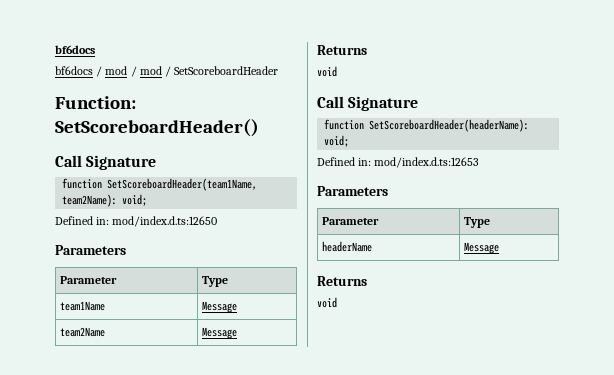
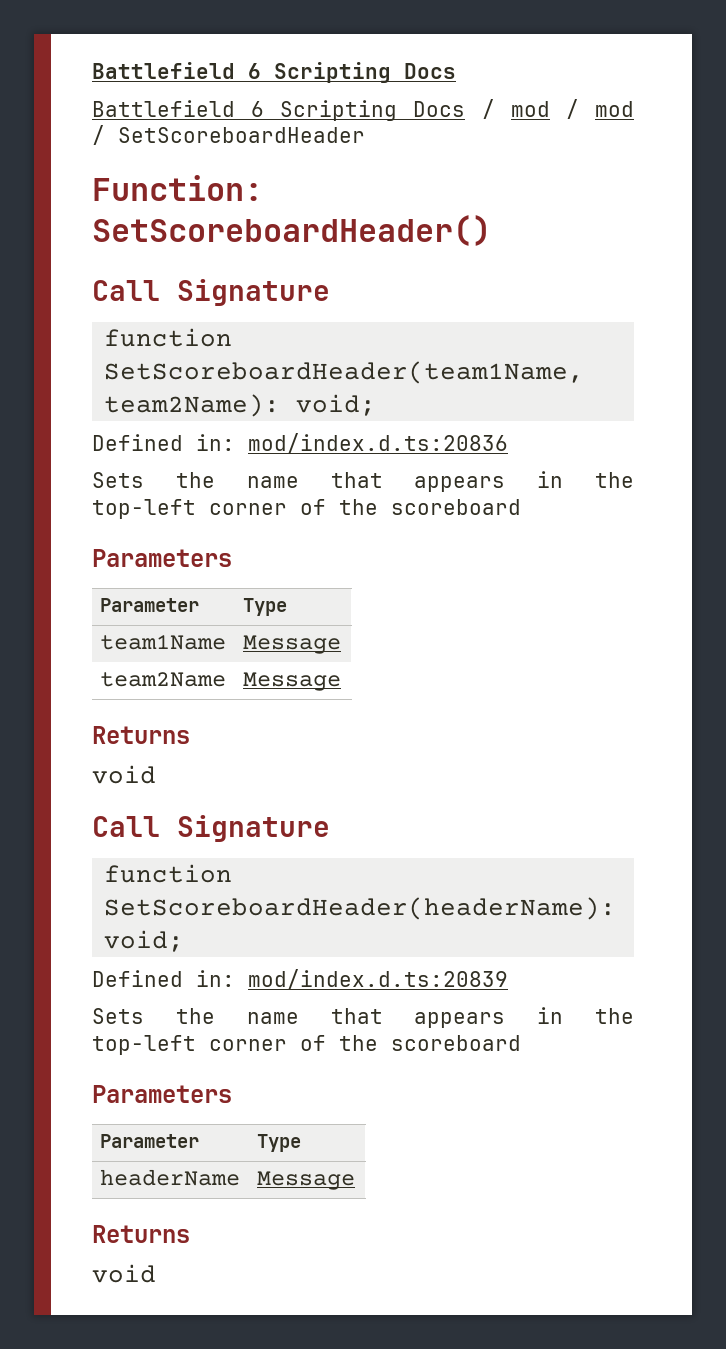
[55,45,95,54] [55,66,93,75] bf6docs // bf6docs -> [92,62,456,83] [92,100,466,121] Battlefield 6 Scripting Docs // Battlefield 6 Scripting Docs
[112,216,218,227] mod/index.d.ts:12650 -> [248,433,508,453] [92,471,634,492] [92,499,521,519] mod/index.d.ts:20836 // Sets the name that appears in the top-left corner of the scoreboard
[374,157,480,168] mod/index.d.ts:12653 -> [248,969,508,989] [92,1007,634,1028] [92,1035,521,1055] mod/index.d.ts:20839 // Sets the name that appears in the top-left corner of the scoreboard

